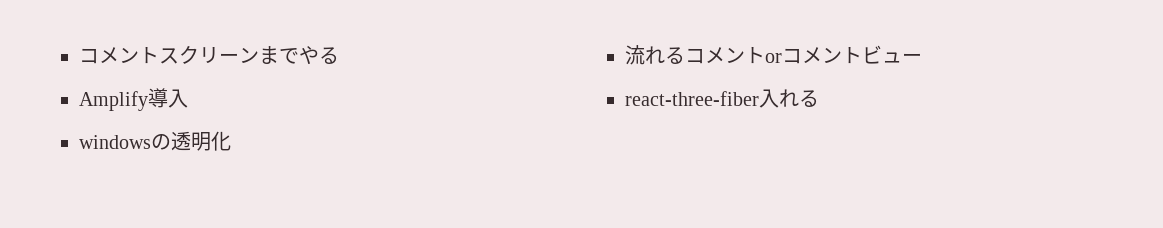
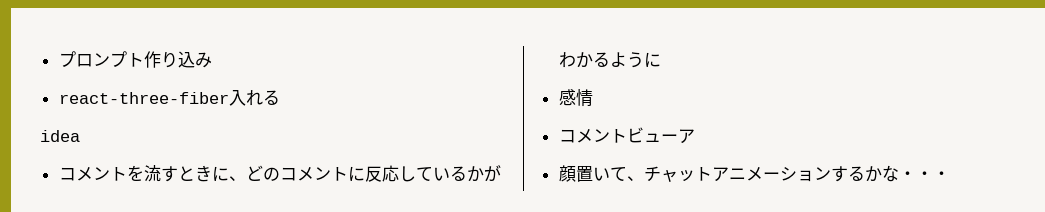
[79,45,339,65] [79,88,188,111] [79,131,231,151] [625,45,922,65] [625,89,819,108] コメントスクリーンまでやる // Amplify導入 // windowsの透明化 // 流れるコメントorコメントビュー // react-three-fiber入れる -> [58,51,212,68] [58,90,280,106] [40,130,80,142] [58,165,501,182] [558,52,661,68] [558,89,593,107] [558,127,695,144] [558,165,950,182] プロンプト作り込み // react-three-fiber入れる // idea // コメントを流すときに、どのコメントに反応しているかがわかるように // 感情 // コメントビューア // 顔置いて、チャットアニメーションするかな・・・

